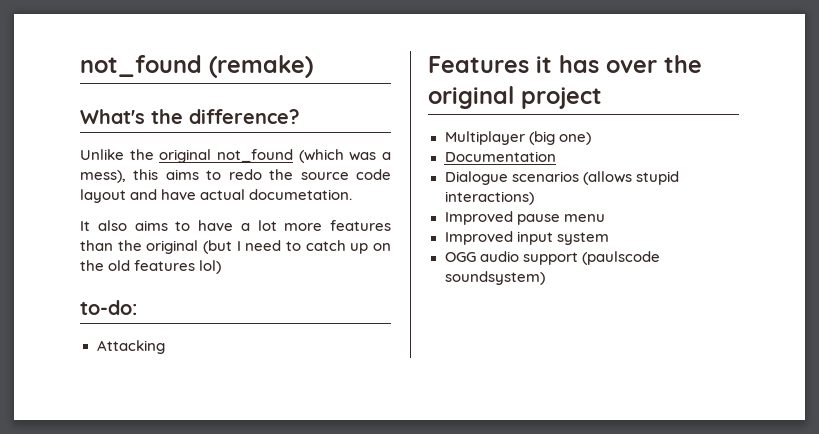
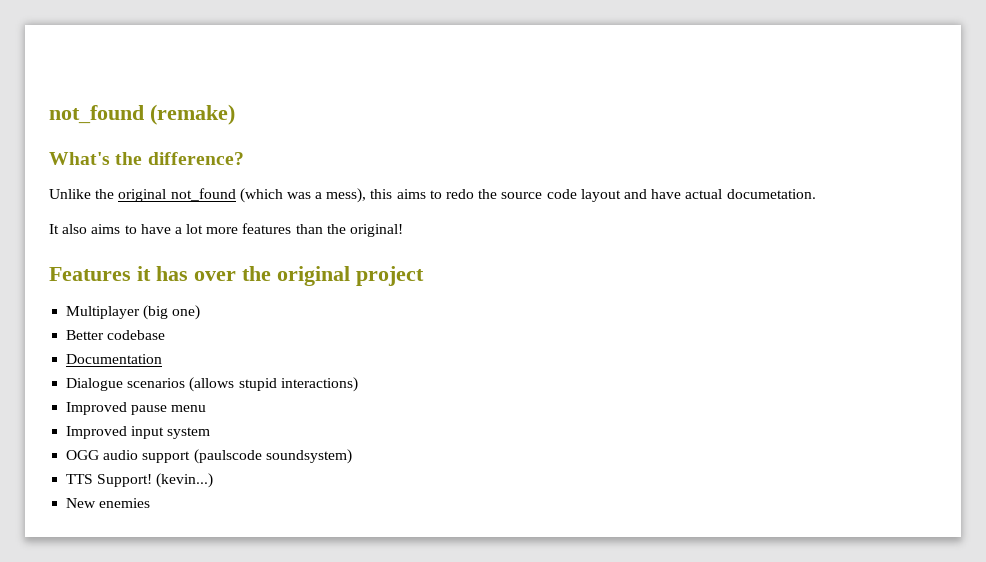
[146,240,391,254] [80,260,222,274] [80,300,137,315] [96,340,165,354] original (but I need to catch up on the old features lol) // to-do: // Attacking -> [350,224,404,237] original!
(591, 138) none -> [66,330,166,340] // Better codebase
(545, 278) none -> [66,473,214,488] [66,498,151,508] // TTS Support! (kevin...) // New enemies

